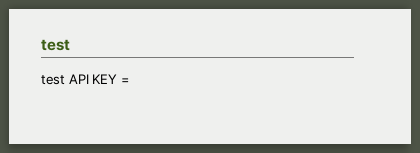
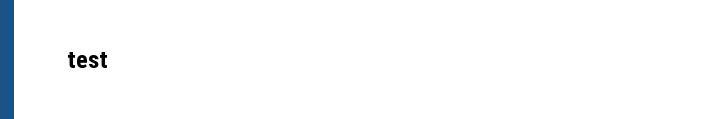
[41,39,70,51] [41,74,129,85] test // test API KEY = -> [67,52,108,68] test

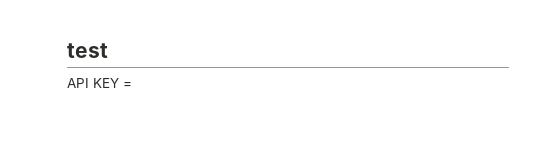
(108, 60) none -> [67,78,132,88] // API KEY =

